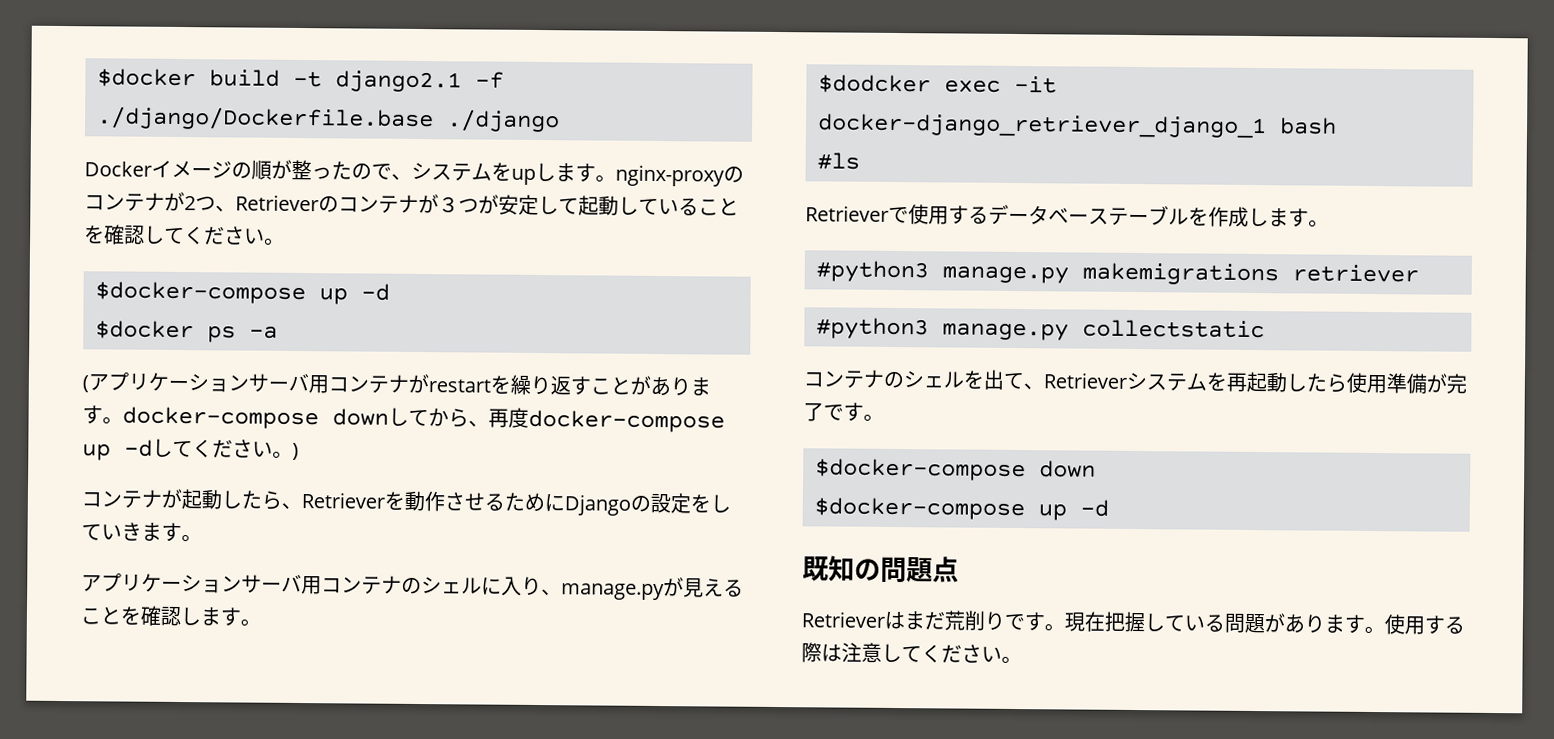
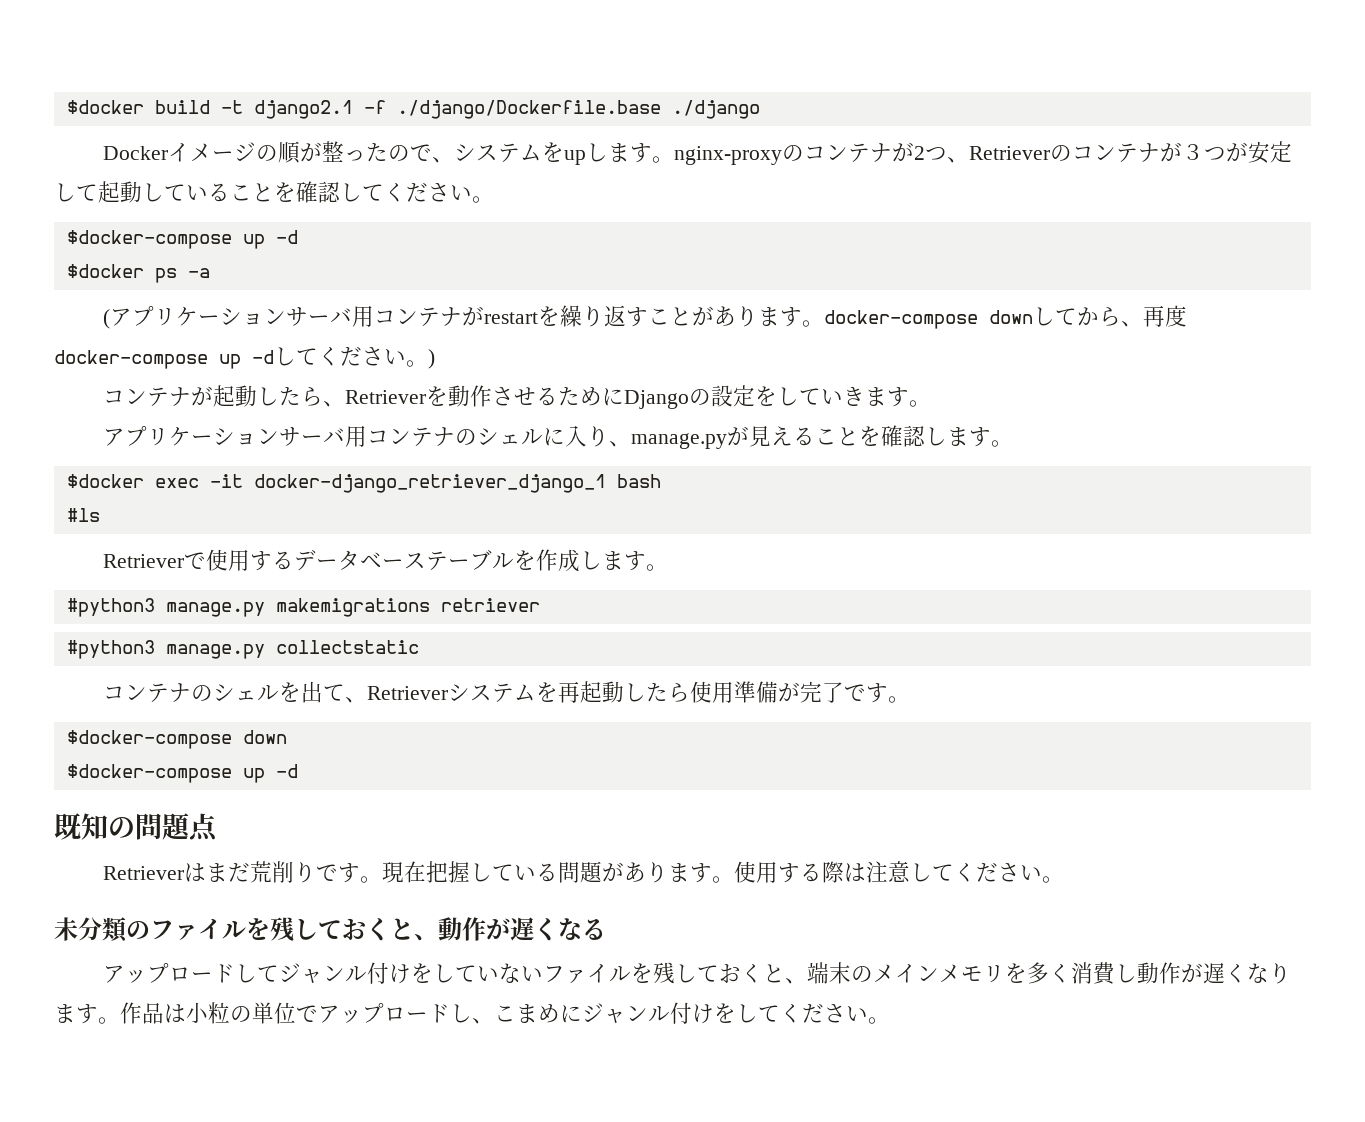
[818,74,931,94] $dodcker -> [66,474,144,488] $docker
(1022, 660) none -> [54,917,606,942] [103,962,1292,985] [54,1002,890,1024] // 未分類のファイルを残しておくと、動作が遅くなる // アップロードしてジャンル付けをしていないファイルを残しておくと、端末のメインメモリを多く消費し動作が遅くなります。作品は小粒の単位でアップロードし、こまめにジャンル付けをしてください。

